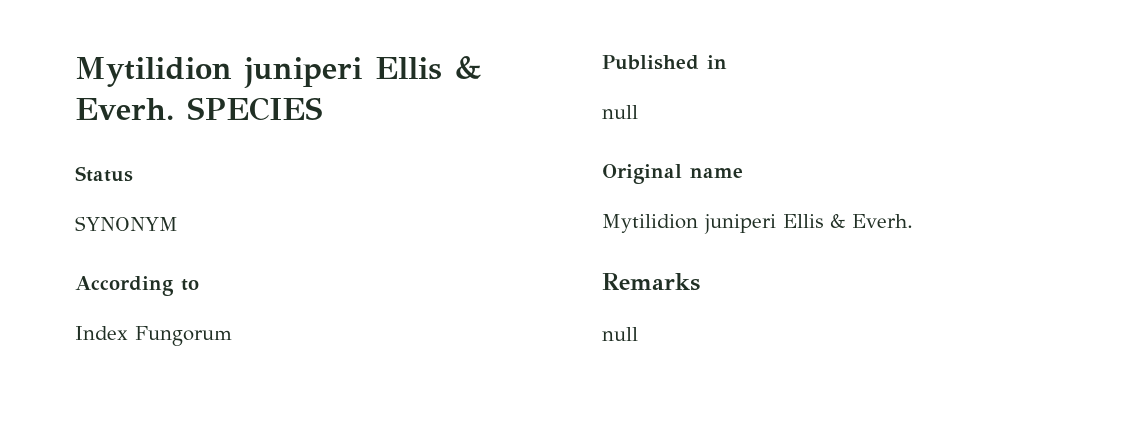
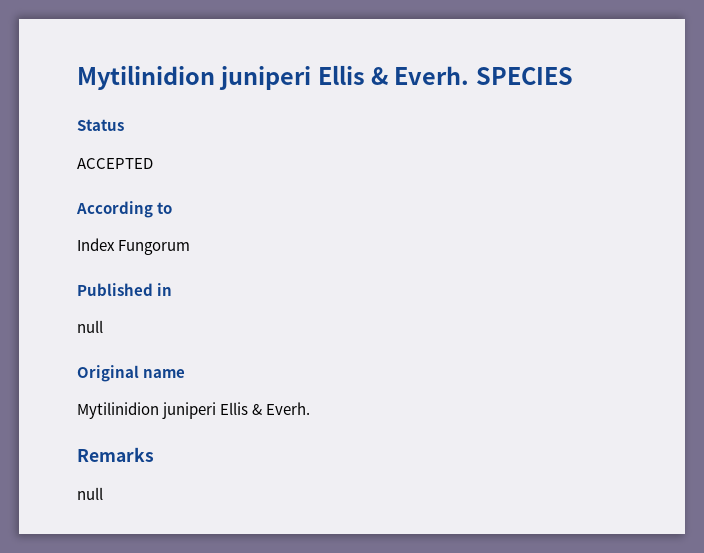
[75,57,232,87] Mytilidion -> [77,65,215,90] Mytilinidion
[75,216,178,231] SYNONYM -> [77,158,153,169] ACCEPTED
[602,214,698,233] Mytilidion -> [77,402,159,419] Mytilinidion

